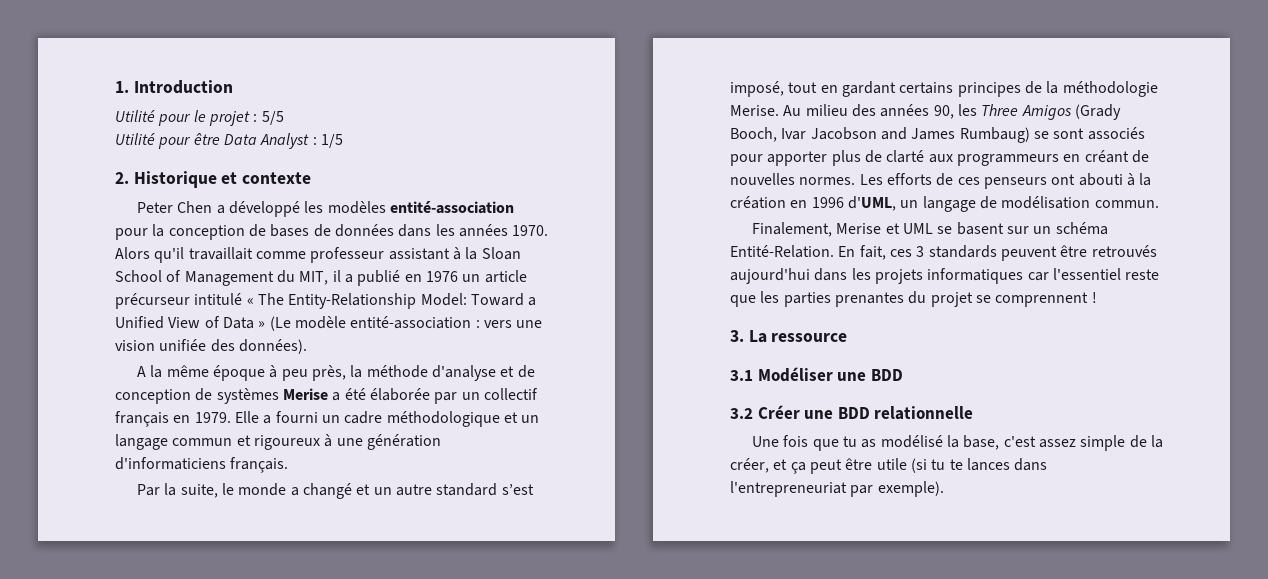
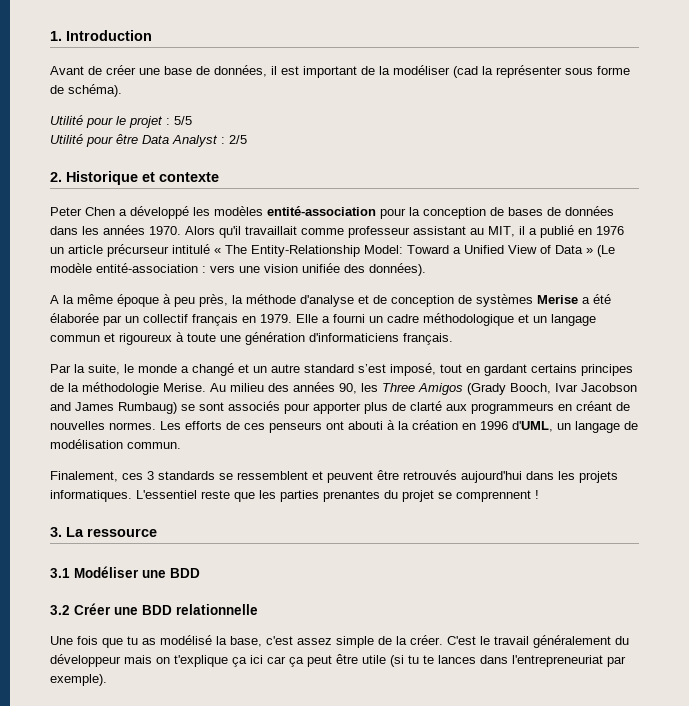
(233, 87) none -> [50,65,630,78] [50,84,122,97] // Avant de créer une base de données, il est important de la modéliser (cad la représenter sous forme de schéma).
[320,134,343,148] 1/5 -> [229,135,247,144] 2/5
[452,247,521,260] [115,270,295,286] à la Sloan School of Management du -> [470,228,484,235] au
(333, 440) none -> [187,333,216,342] toute
[836,222,1108,235] [730,245,997,260] Merise et UML se basent sur un schéma Entité-Relation. En fait, ces 3 standards -> [122,471,323,480] ces 3 standards se ressemblent et
[927,268,1121,284] informatiques car l'essentiel -> [50,490,197,502] informatiques. L'essentiel
[730,458,788,473] créer, et -> [410,635,629,648] [50,654,286,667] créer. C'est le travail généralement du développeur mais on t'explique ça ici car

